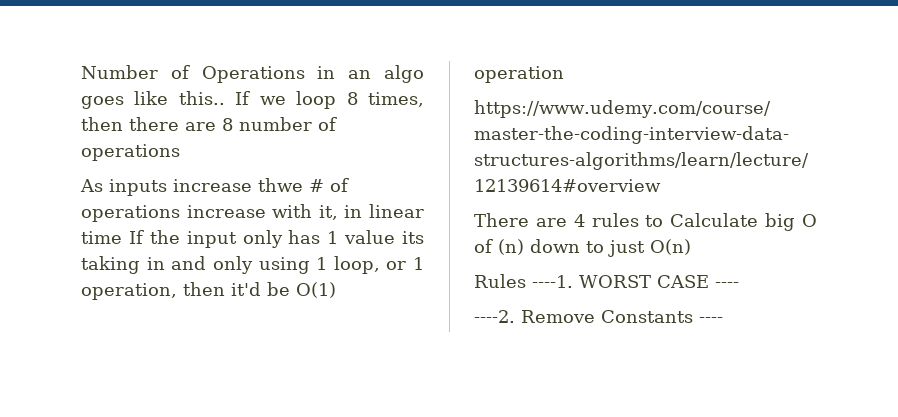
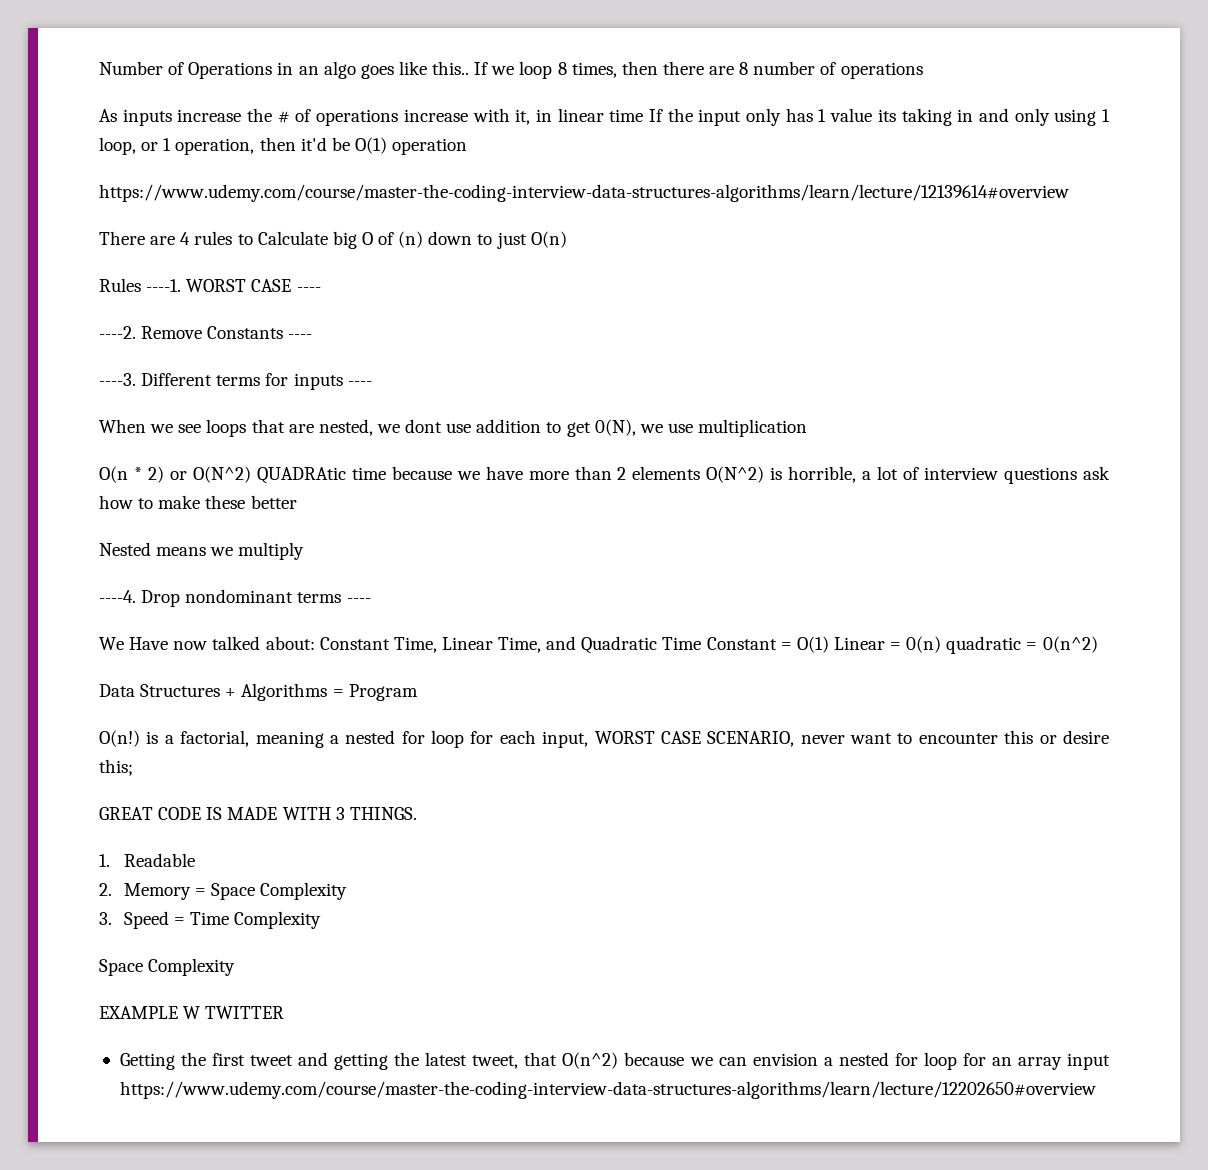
[258,178,303,192] thwe -> [247,108,273,122] the
(723, 320) none -> [99,373,372,390] [99,419,808,437] [99,466,1111,484] [99,495,297,509] [99,542,305,560] [99,589,371,607] [99,636,1098,654] [99,683,418,701] [99,730,1110,748] [99,759,133,776] [99,807,417,820] [99,853,196,867] [99,882,348,900] [99,911,322,929] [99,958,236,976] [99,1006,285,1019] [119,1052,1110,1070] [119,1081,1096,1099] // ----3. Different terms for inputs ---- // When we see loops that are nested, we dont use addition to get 0(N), we use multiplication // O(n * 2) or O(N^2) QUADRAtic time because we have more than 2 elements O(N^2) is horrible, a lot of interview questions ask how to make these better // Nested means we multiply // ----4. Drop nondominant terms ---- // We Have now talked about: Constant Time, Linear Time, and Quadratic Time Constant = O(1) Linear = 0(n) quadratic = 0(n^2) // Data Structures + Algorithms = Program // O(n!) is a factorial, meaning a nested for loop for each input, WORST CASE SCENARIO, never want to encounter this or desire this; // GREAT CODE IS MADE WITH 3 THINGS. // 1. Readable // 2. Memory = Space Complexity // 3. Speed = Time Complexity // Space Complexity // EXAMPLE W TWITTER // Getting the first tweet and getting the latest tweet, that O(n^2) because we can envision a nested for loop for an array input https://www.udemy.com/course/master-the-coding-interview-data-structures-algorithms/learn/lecture/12202650#overview

